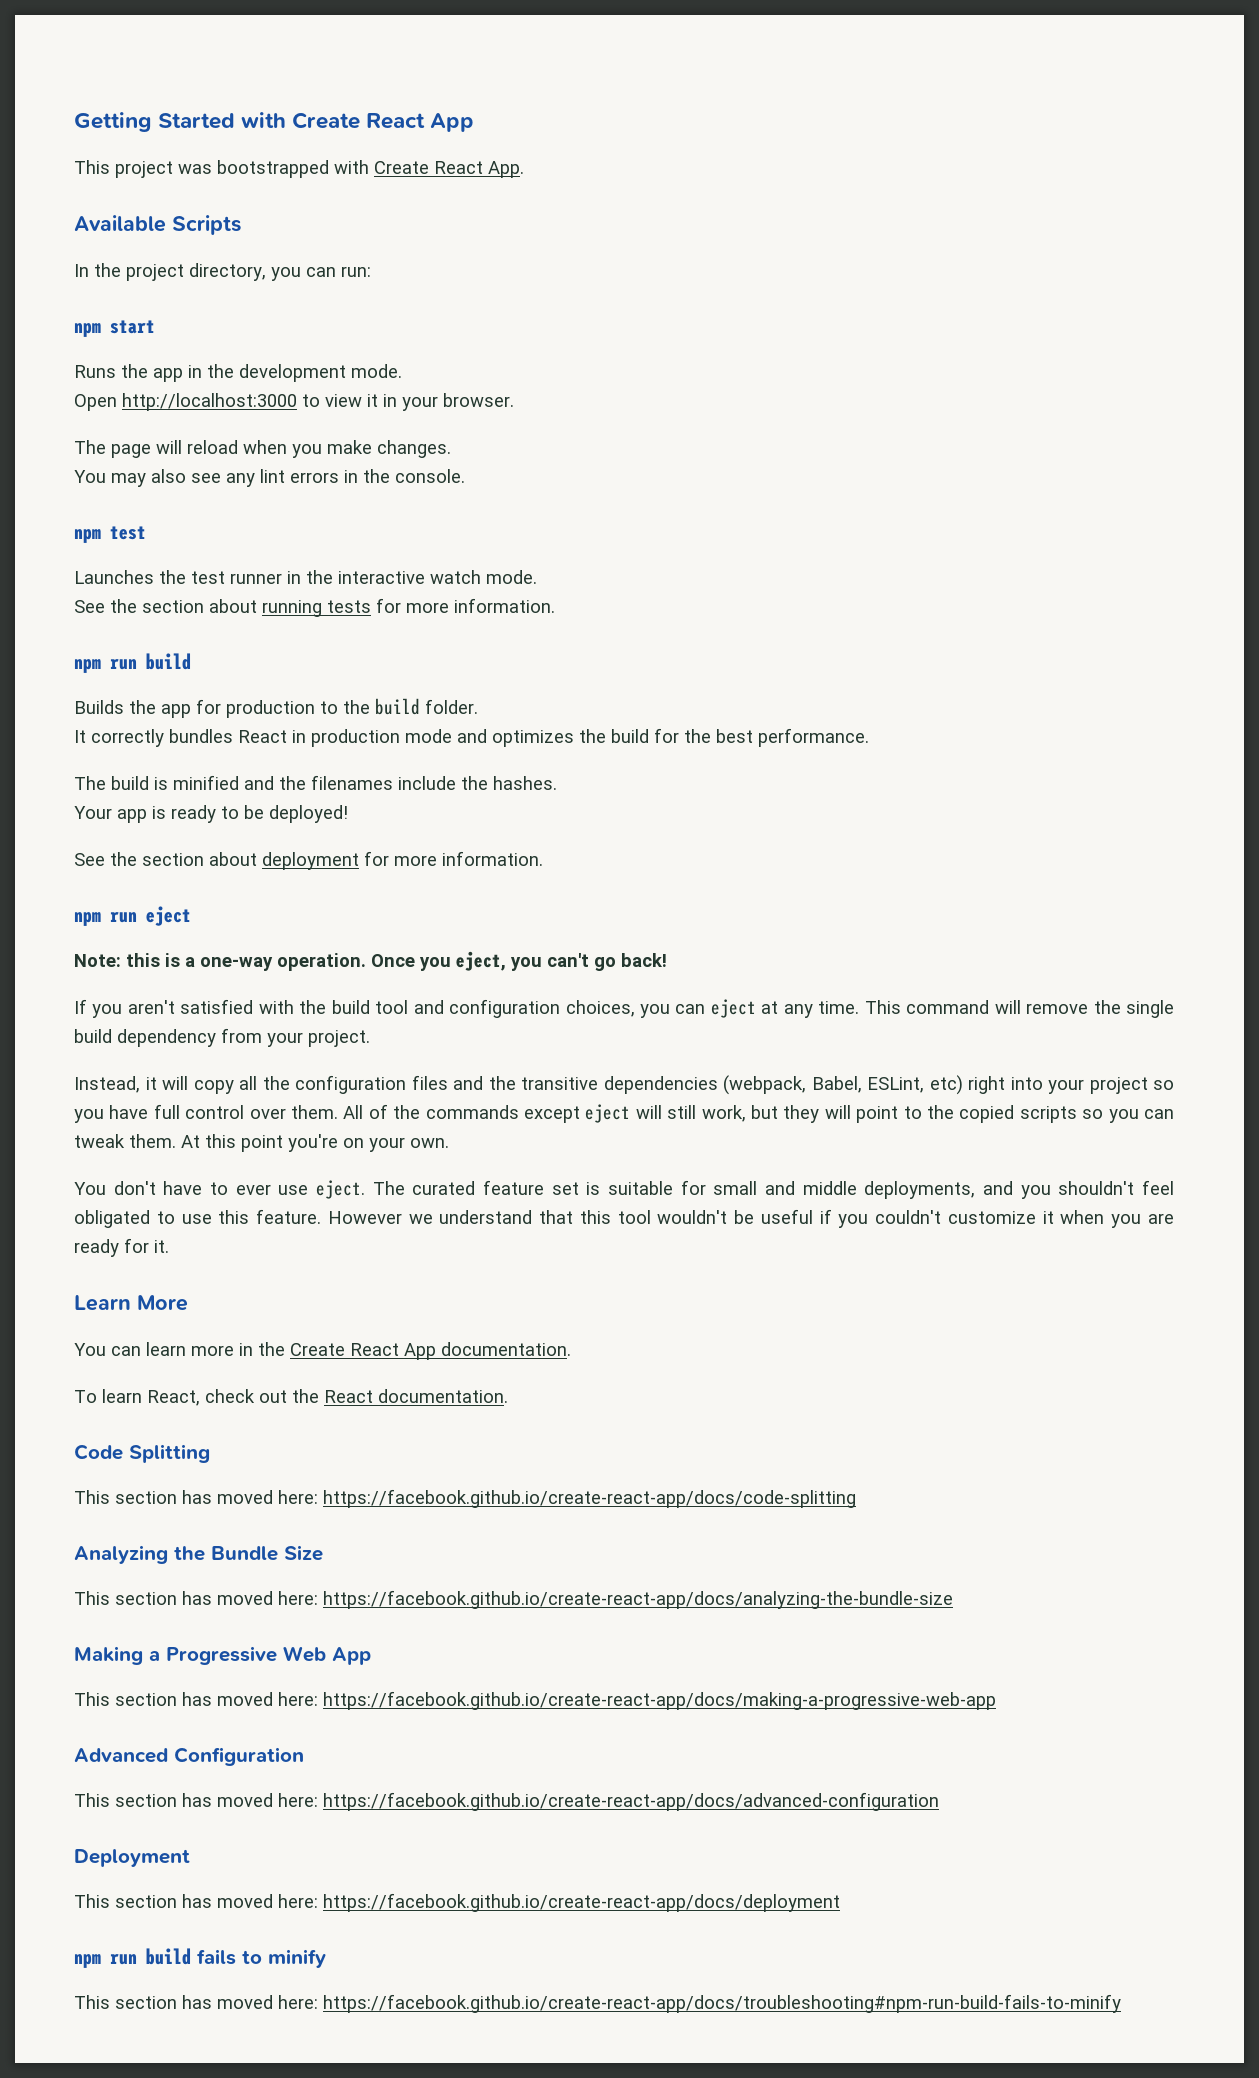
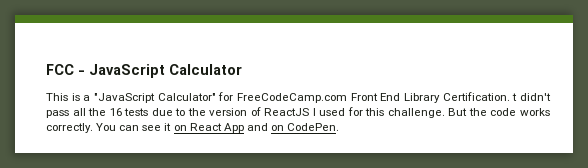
[74,112,475,132] [74,160,524,178] [74,215,241,235] [74,263,371,281] [74,320,155,337] [74,364,402,382] [74,393,514,411] [74,440,451,458] [74,469,465,487] [74,526,146,543] [74,570,537,584] [74,598,555,617] [74,653,191,673] [74,698,478,718] [74,728,869,747] [74,775,557,790] [74,805,348,823] [74,851,543,870] [74,906,191,926] [74,951,667,971] [74,999,1175,1018] [74,1028,370,1047] [74,1075,1174,1095] [74,1104,1174,1123] [74,1134,449,1152] [74,1180,1174,1199] [74,1209,1175,1228] [74,1238,169,1257] [74,1295,188,1311] [74,1342,571,1360] [74,1389,508,1406] [74,1444,210,1463] [74,1489,856,1508] [74,1545,323,1564] [74,1590,953,1609] [74,1646,371,1665] [74,1691,996,1710] [74,1747,304,1766] [74,1792,939,1811] [74,1849,190,1867] [74,1893,840,1912] [74,1948,326,1968] [74,1994,1121,2013] Getting Started with Create React App // This project was bootstrapped with Create React App. // Available Scripts // In the project directory, you can run: // npm start // Runs the app in the development mode. // Open http://localhost:3000 to view it in your browser. // The page will reload when you make changes. // You may also see any lint errors in the console. // npm test // Launches the test runner in the interactive watch mode. // See the section about running tests for more information. // npm run build // Builds the app for production to the build folder. // It correctly bundles React in production mode and optimizes the build for the best performance. // The build is minified and the filenames include the hashes. // Your app is ready to be deployed! // See the section about deployment for more information. // npm run eject // Note: this is a one-way operation. Once you eject, you can't go back! // If you aren't satisfied with the build tool and configuration choices, you can eject at any time. This command will remove the single build dependency from your project. // Instead, it will copy all the configuration files and the transitive dependencies (webpack, Babel, ESLint, etc) right into your project so you have full control over them. All of the commands except eject will still work, but they will point to the copied scripts so you can tweak them. At this point you're on your own. // You don't have to ever use eject. The curated feature set is suitable for small and middle deployments, and you shouldn't feel obligated to use this feature. However we understand that this tool wouldn't be useful if you couldn't customize it when you are ready for it. // Learn More // You can learn more in the Create React App documentation. // To learn React, check out the React documentation. // Code Splitting // This section has moved here: https://facebook.github.io/create-react-app/docs/code-splitting // Analyzing the Bundle Size // This section has moved here: https://facebook.github.io/create-react-app/docs/analyzing-the-bundle-size // Making a Progressive Web App // This section has moved here: https://facebook.github.io/create-react-app/docs/making-a-progressive-web-app // Advanced Configuration // This section has moved here: https://facebook.github.io/create-react-app/docs/advanced-configuration // Deployment // This section has moved here: https://facebook.github.io/create-react-app/docs/deployment // npm run build fails to minify // This section has moved here: https://facebook.github.io/create-react-app/docs/troubleshooting#npm-run-build-fails-to-minify -> [46,64,242,78] [46,92,552,103] [46,107,550,118] [46,123,340,133] FCC - JavaScript Calculator // This is a "JavaScript Calculator" for FreeCodeCamp.com Front End Library Certification. t didn't pass all the 16 tests due to the version of ReactJS I used for this challenge. But the code works correctly. You can see it on React App and on CodePen.

